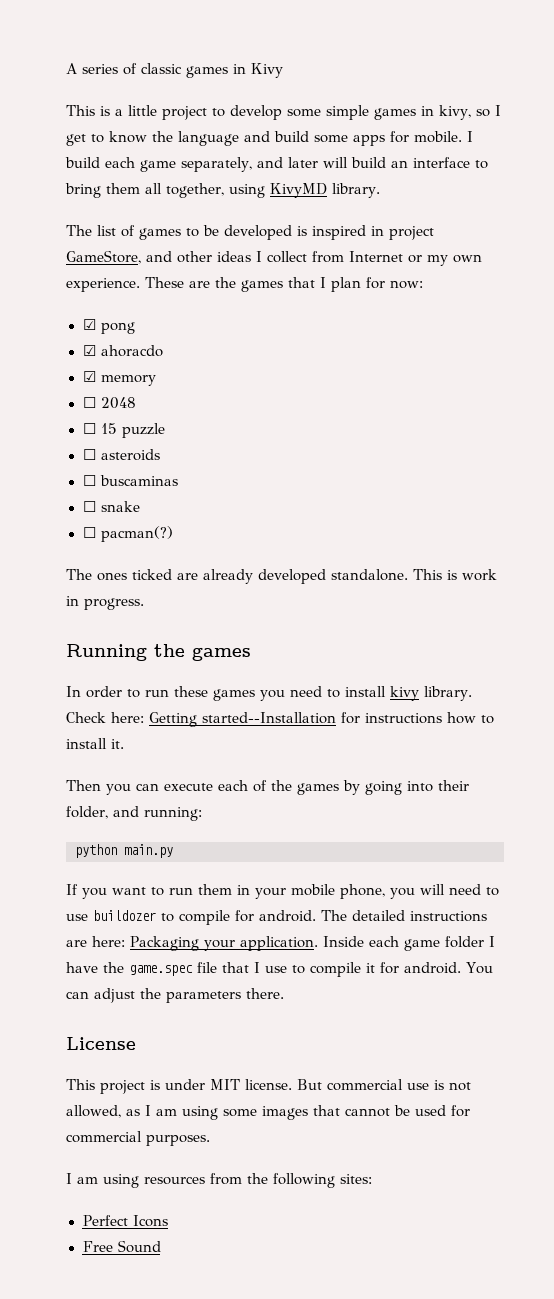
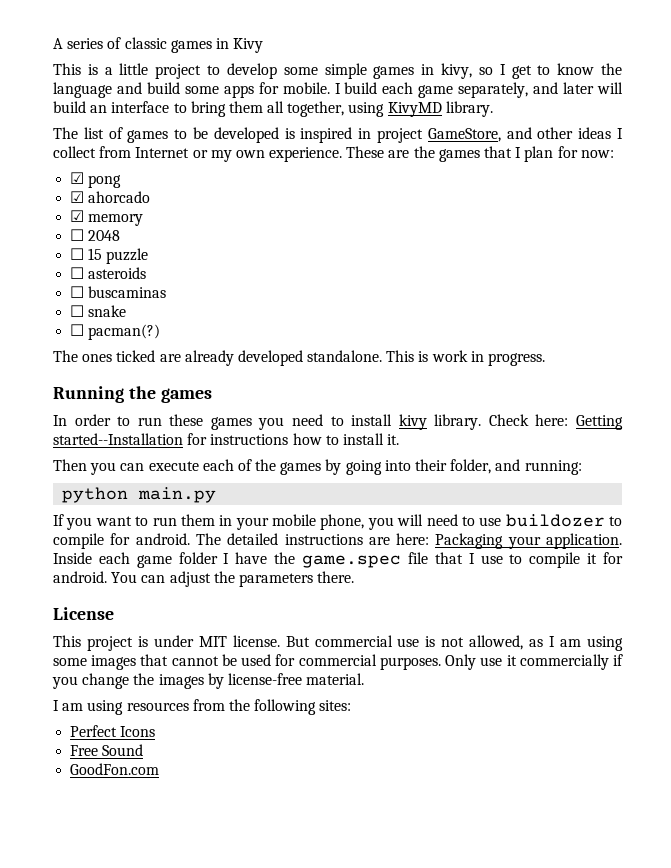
[100,345,163,357] ahoracdo -> [88,191,151,203] ahorcado
(210, 1140) none -> [445,654,623,670] [52,673,365,689] Only use it commercially if you change the images by license-free material.
(161, 1246) none -> [70,763,160,775] // GoodFon.com

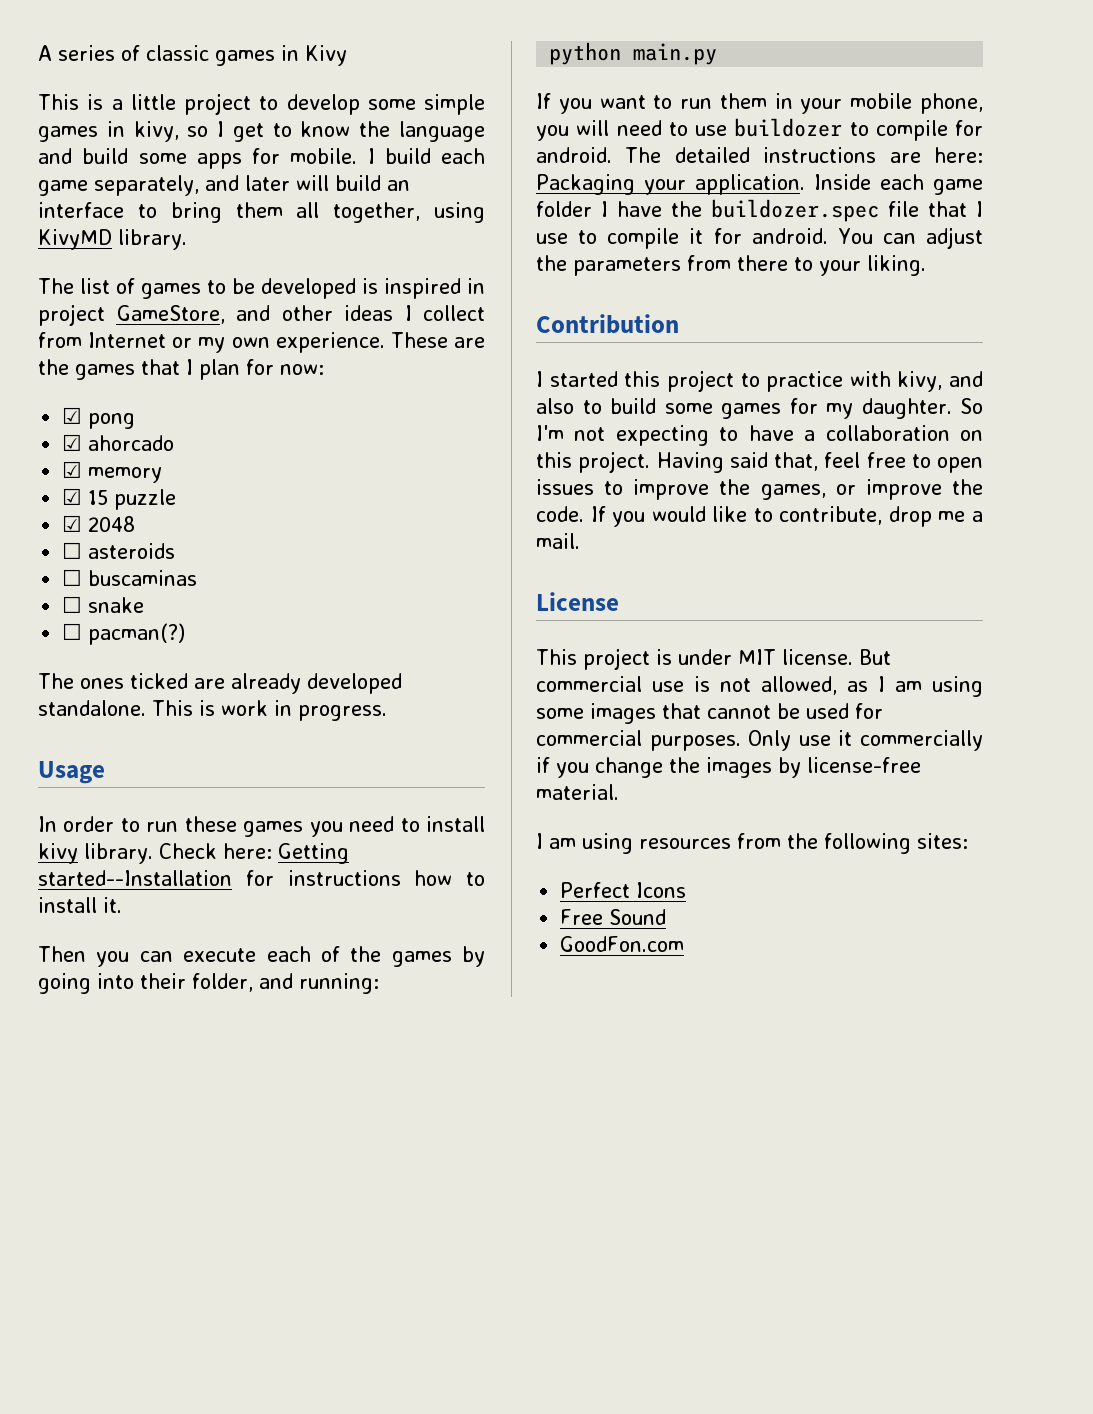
[70,229,121,241] [70,248,85,260] ☐ 2048 // ☐ -> [62,488,83,505] ☑
(149, 256) none -> [62,515,136,532] // ☑ 2048
[53,386,212,403] Running the games -> [38,761,105,784] Usage
[302,555,402,568] game.spec -> [711,199,879,222] buildozer.spec
[317,571,355,583] there. -> [687,255,926,276] [536,314,679,334] [536,370,983,392] [536,398,983,419] [536,425,983,446] [536,451,983,473] [536,479,983,500] [536,506,983,527] [536,533,580,549] from there to your liking. // Contribution // I started this project to practice with kivy, and also to build some games for my daughter. So I'm not expecting to have a collaboration on this project. Having said that, feel free to open issues to improve the games, or improve the code. If you would like to contribute, drop me a mail.

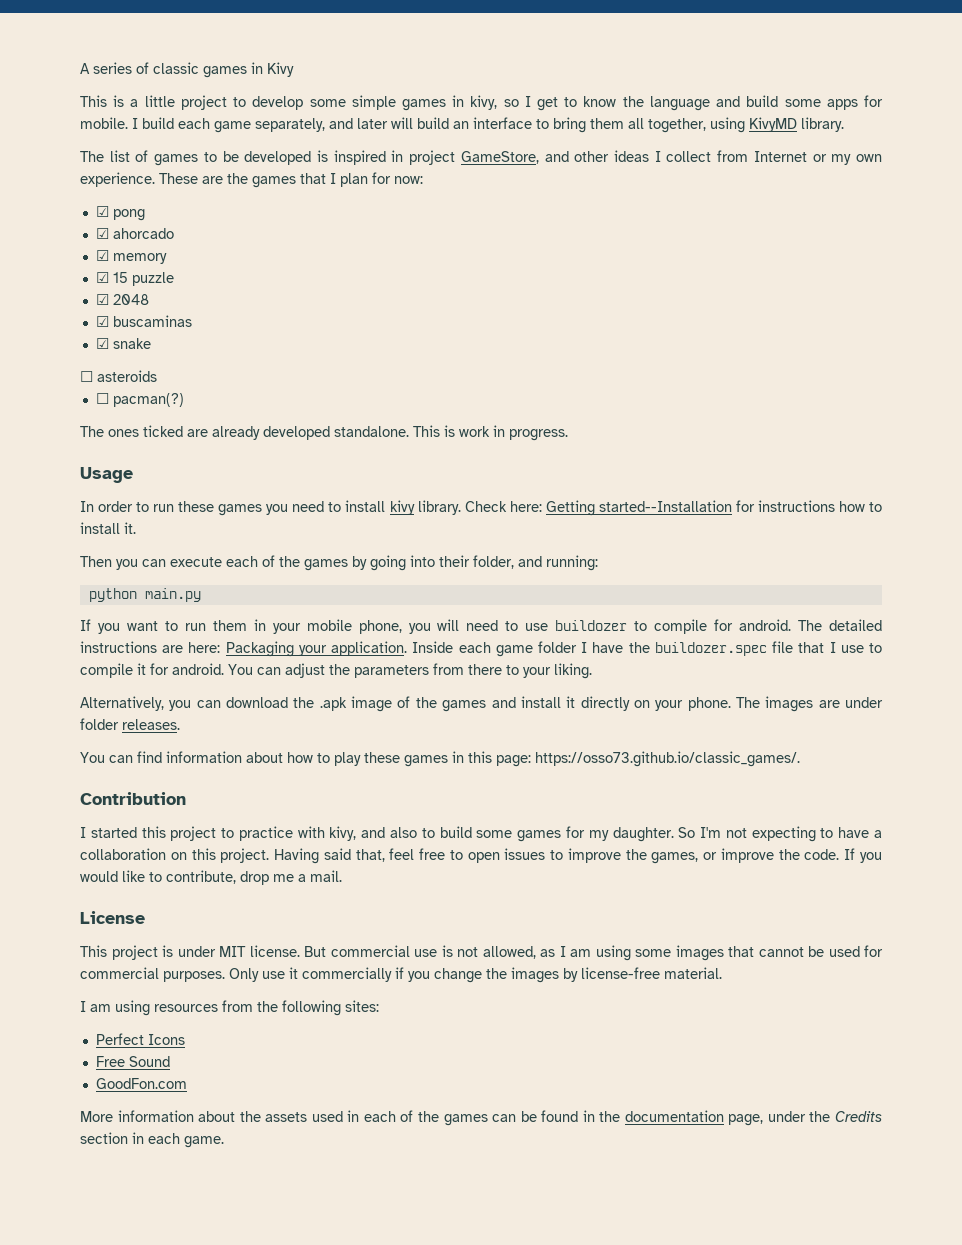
[62,542,176,559] [62,569,198,586] [62,596,145,613] ☐ asteroids // ☐ buscaminas // ☐ snake -> [95,315,192,327] [95,338,151,349] [80,370,157,382] ☑ buscaminas // ☑ snake // ☐ asteroids
(926, 265) none -> [80,696,884,712] [80,718,180,730] [80,751,800,767] // Alternatively, you can download the .apk image of the games and install it directly on your phone. The images are under folder releases. // You can find information about how to play these games in this page: https://osso73.github.io/classic_games/.
(685, 944) none -> [80,1110,882,1126] [80,1132,224,1148] // More information about the assets used in each of the games can be found in the documentation page, under the Credits section in each game.

